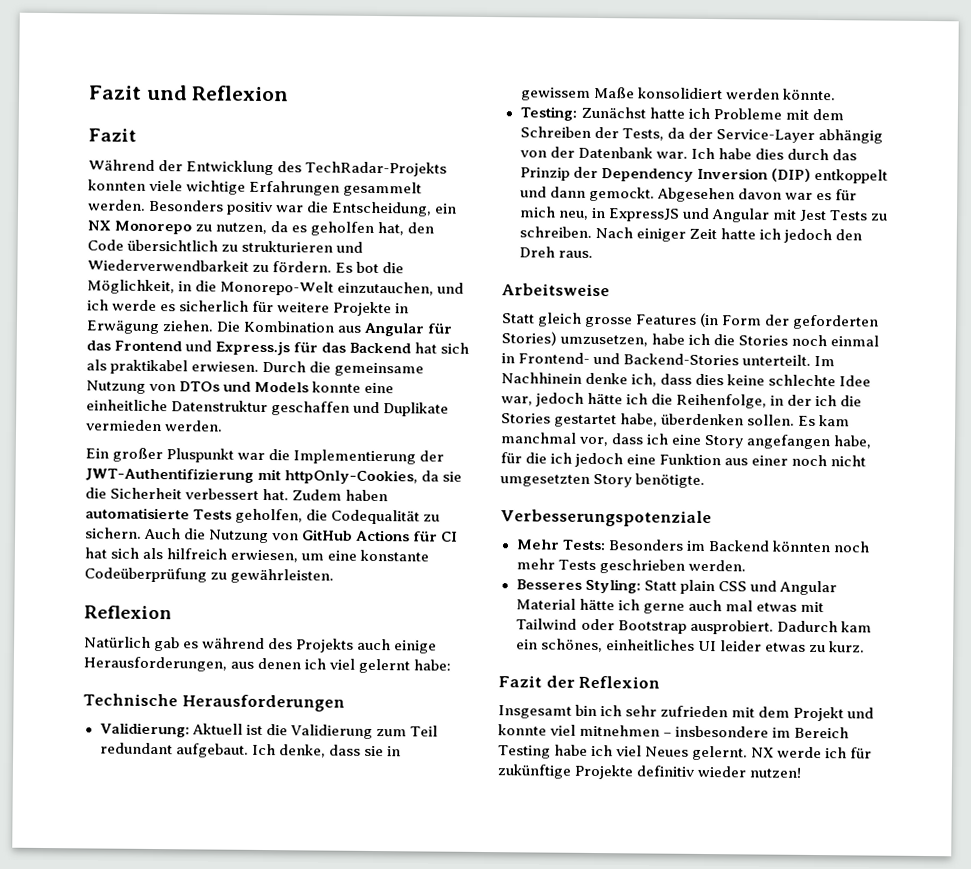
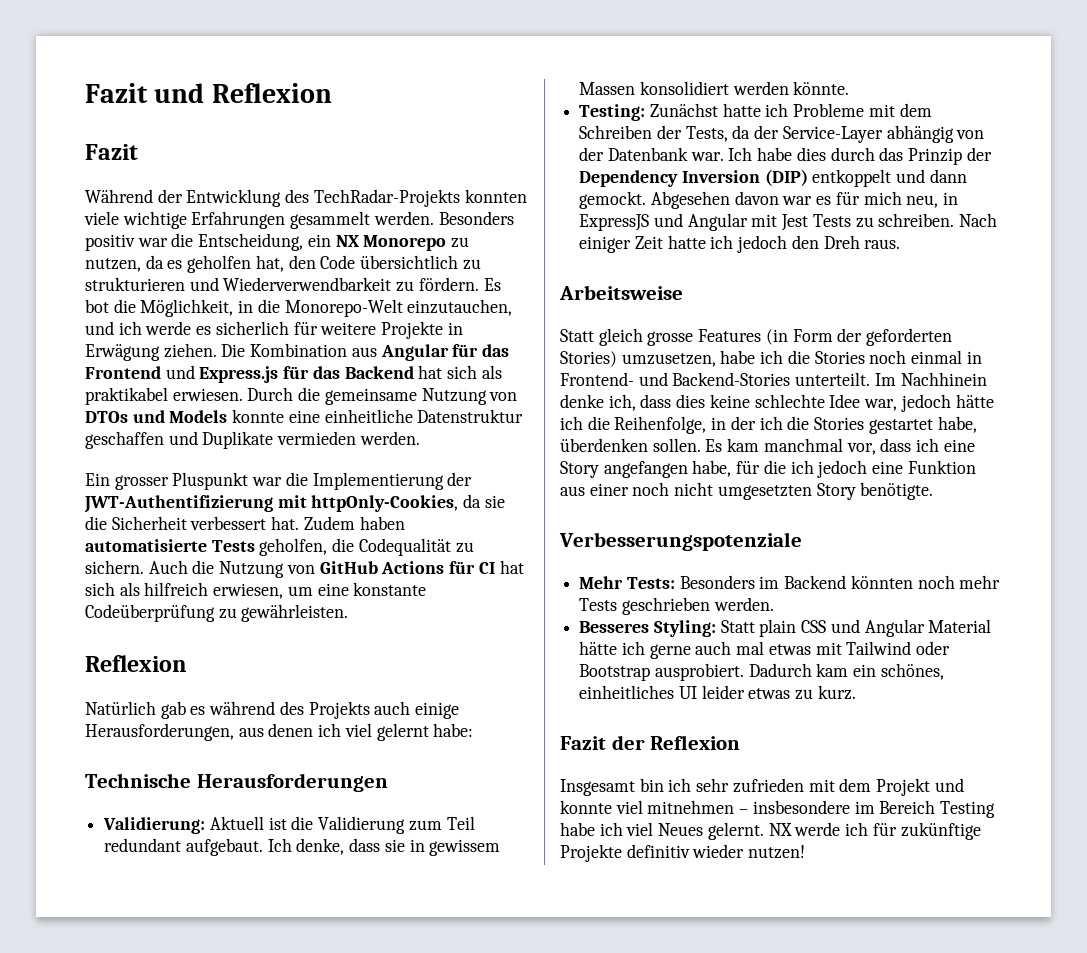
[112,447,164,463] großer -> [114,475,169,490] grosser
[593,86,635,99] Maße -> [579,82,636,95] Massen

